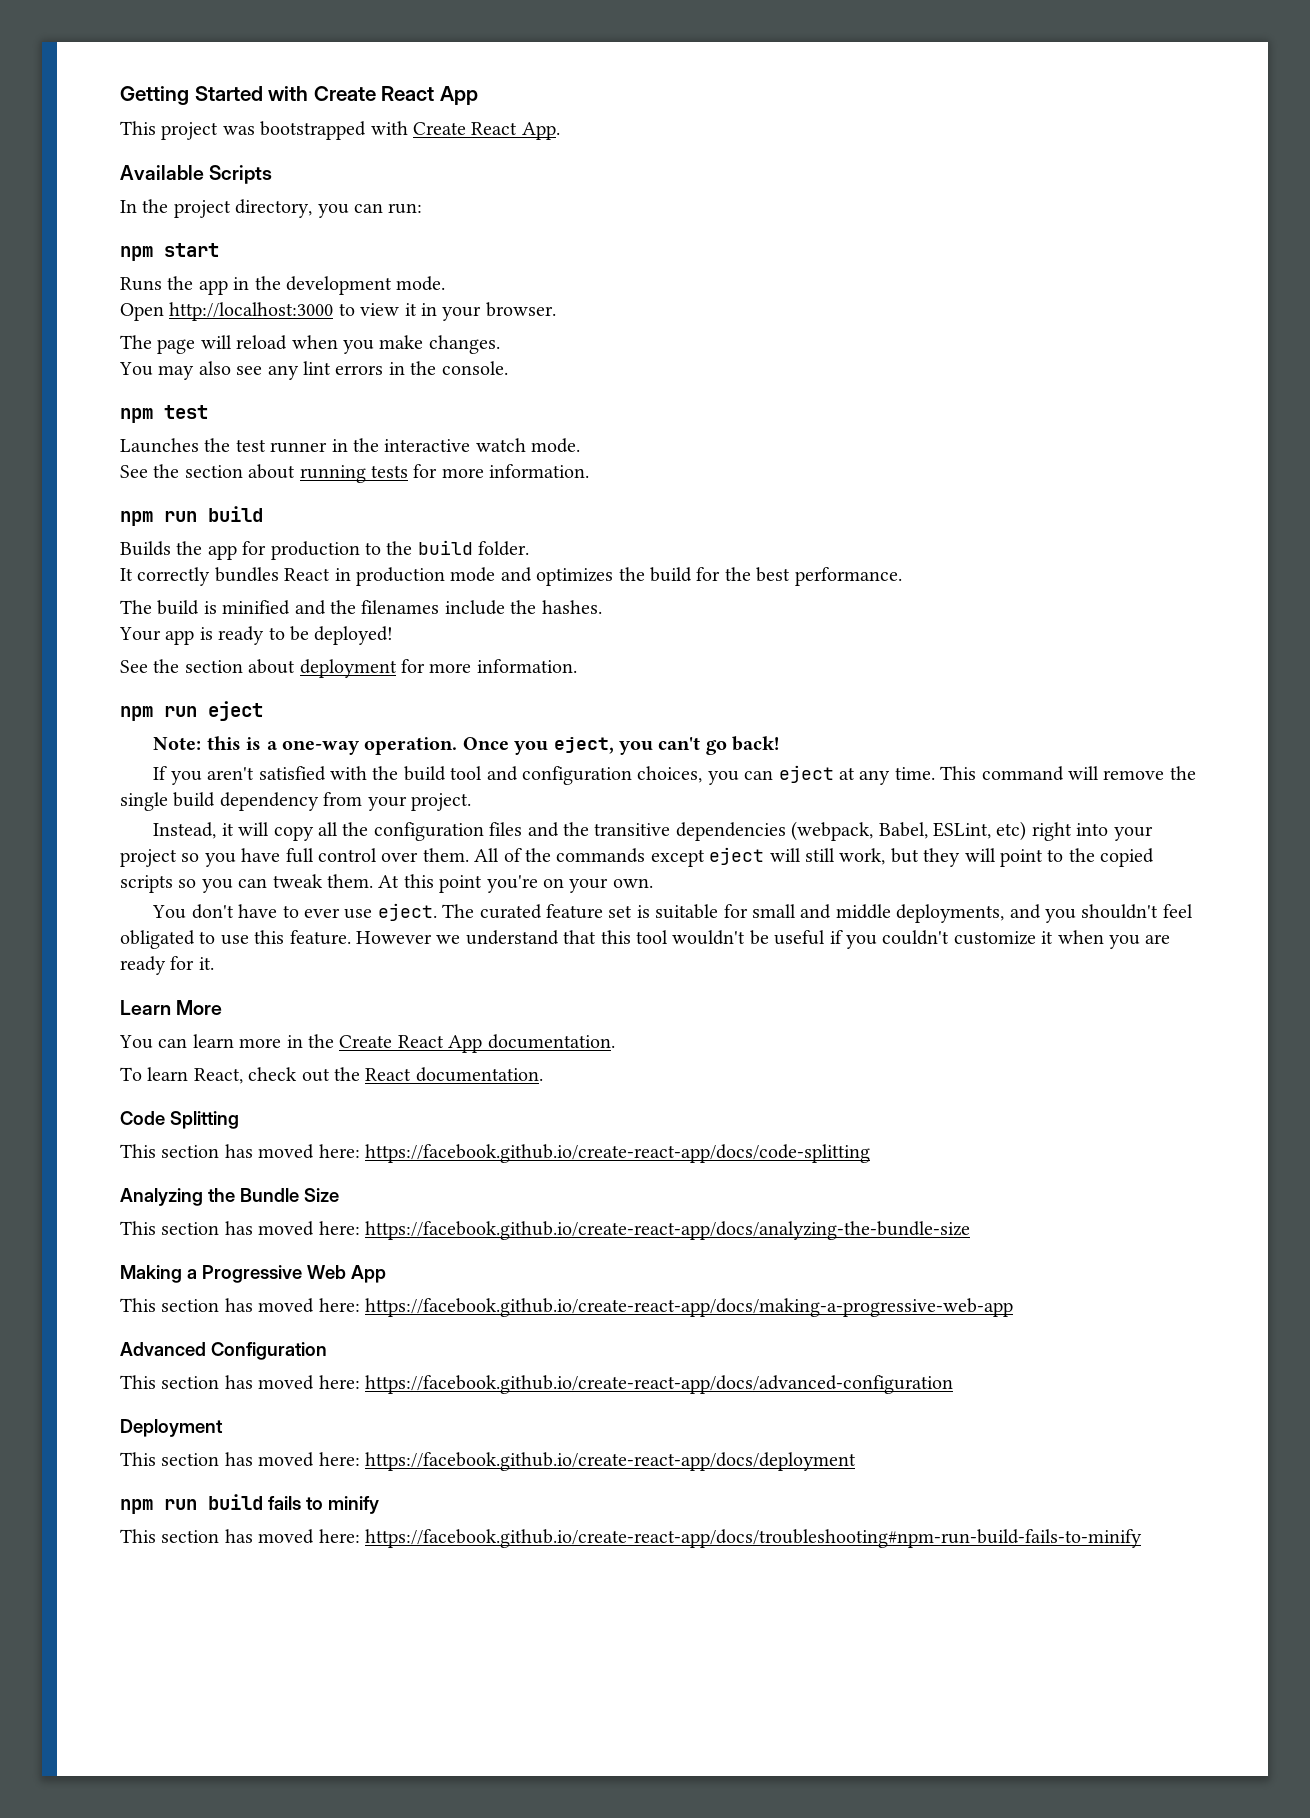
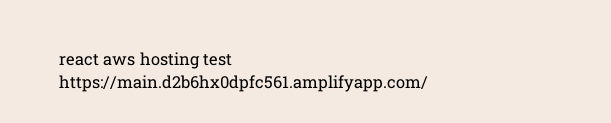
[120,86,478,105] [120,121,560,140] [120,165,273,184] [120,199,423,218] [120,243,219,261] [120,276,446,295] [120,302,556,321] [120,335,500,354] [119,361,508,380] [120,405,208,423] [120,438,581,453] [120,464,590,483] [120,506,263,526] [120,540,530,560] [120,567,902,586] [120,600,602,615] [119,626,394,645] [120,659,577,678] [120,701,263,721] [153,736,780,755] [153,765,1196,785] [120,792,471,811] [153,821,1153,841] [120,847,1155,867] [120,874,653,893] [152,903,1193,923] [120,930,1171,949] [120,956,214,975] [120,1000,223,1015] [119,1034,615,1053] [120,1067,543,1084] [120,1111,239,1129] [120,1144,870,1163] [120,1188,339,1206] [120,1221,970,1240] [120,1265,386,1283] [120,1298,1013,1317] [120,1342,327,1360] [120,1375,953,1394] [120,1419,223,1437] [120,1452,856,1471] [120,1494,379,1514] [120,1529,1142,1548] Getting Started with Create React App // This project was bootstrapped with Create React App. // Available Scripts // In the project directory, you can run: // npm start // Runs the app in the development mode. // Open http://localhost:3000 to view it in your browser. // The page will reload when you make changes. // You may also see any lint errors in the console. // npm test // Launches the test runner in the interactive watch mode. // See the section about running tests for more information. // npm run build // Builds the app for production to the build folder. // It correctly bundles React in production mode and optimizes the build for the best performance. // The build is minified and the filenames include the hashes. // Your app is ready to be deployed! // See the section about deployment for more information. // npm run eject // Note: this is a one-way operation. Once you eject, you can't go back! // If you aren't satisfied with the build tool and configuration choices, you can eject at any time. This command will remove the single build dependency from your project. // Instead, it will copy all the configuration files and the transitive dependencies (webpack, Babel, ESLint, etc) right into your project so you have full control over them. All of the commands except eject will still work, but they will point to the copied scripts so you can tweak them. At this point you're on your own. // You don't have to ever use eject. The curated feature set is suitable for small and middle deployments, and you shouldn't feel obligated to use this feature. However we understand that this tool wouldn't be useful if you couldn't customize it when you are ready for it. // Learn More // You can learn more in the Create React App documentation. // To learn React, check out the React documentation. // Code Splitting // This section has moved here: https://facebook.github.io/create-react-app/docs/code-splitting // Analyzing the Bundle Size // This section has moved here: https://facebook.github.io/create-react-app/docs/analyzing-the-bundle-size // Making a Progressive Web App // This section has moved here: https://facebook.github.io/create-react-app/docs/making-a-progressive-web-app // Advanced Configuration // This section has moved here: https://facebook.github.io/create-react-app/docs/advanced-configuration // Deployment // This section has moved here: https://facebook.github.io/create-react-app/docs/deployment // npm run build fails to minify // This section has moved here: https://facebook.github.io/create-react-app/docs/troubleshooting#npm-run-build-fails-to-minify -> [59,52,233,69] [59,75,428,92] react aws hosting test https://main.d2b6hx0dpfc561.amplifyapp.com/

